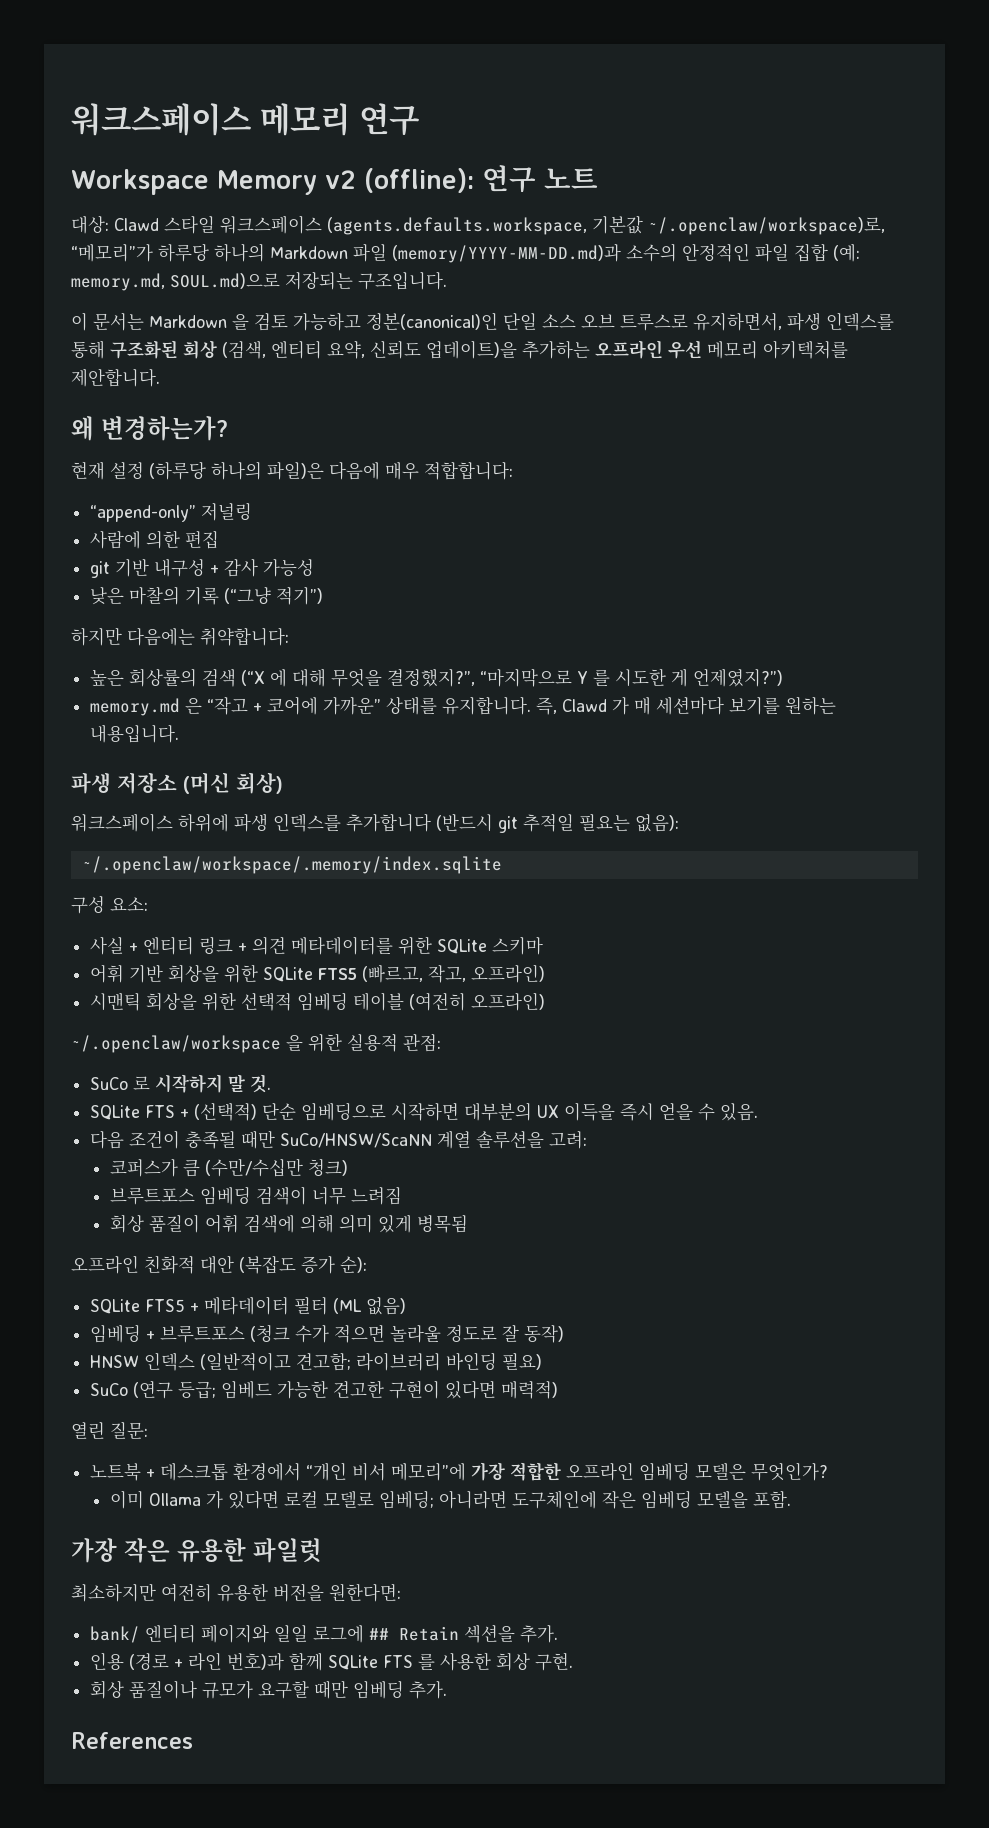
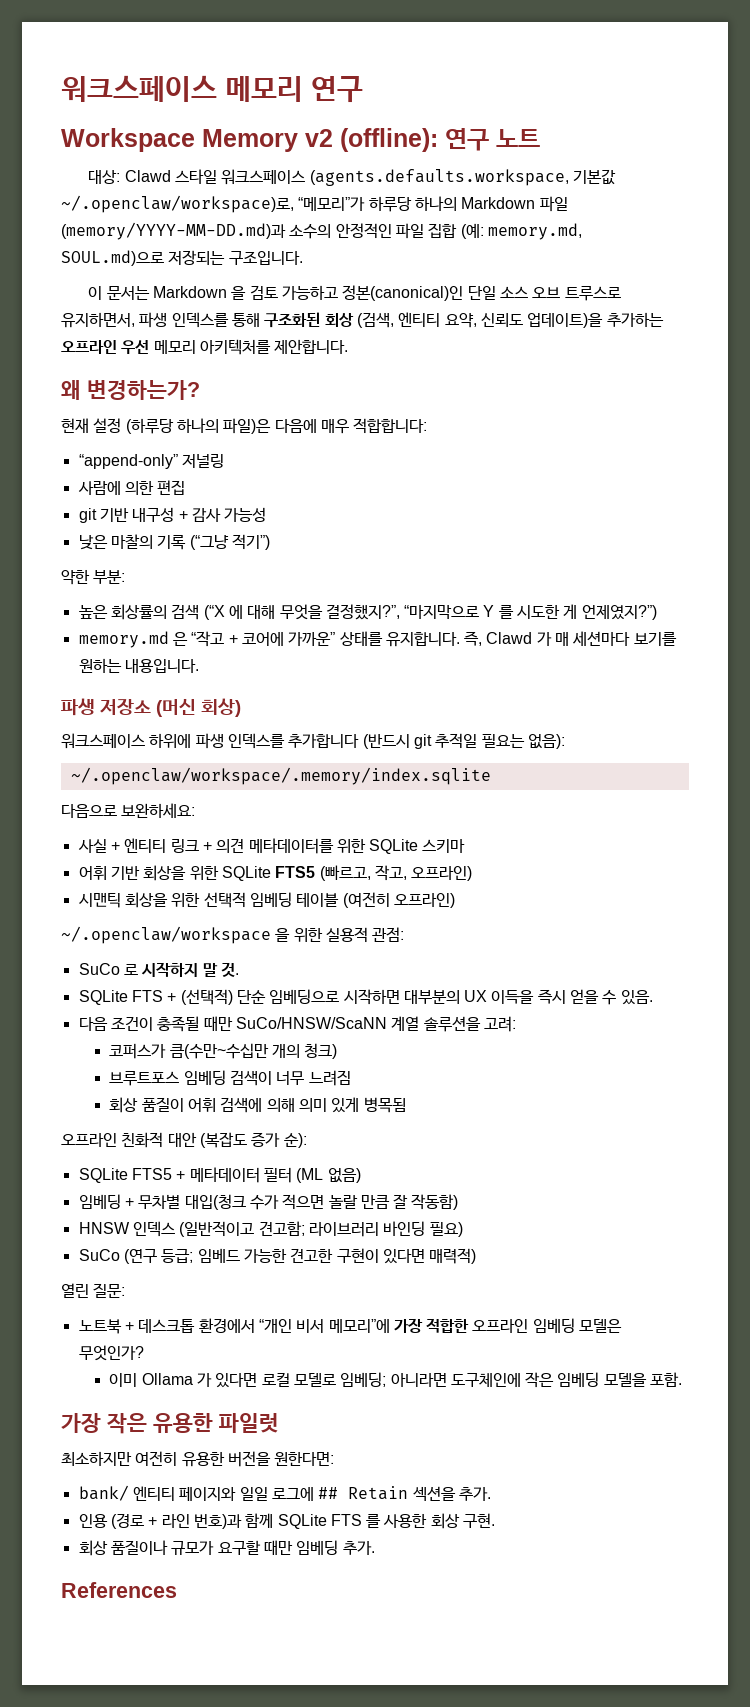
[71,627,289,646] 하지만 다음에는 취약합니다: -> [61,569,126,585] 약한 부분:
[71,896,148,914] 구성 요소: -> [61,803,196,818] 다음으로 보완하세요:
[183,1158,304,1177] 큼 (수만/수십만 -> [169,1043,300,1059] 큼(수만~수십만 개의
[160,1324,565,1343] 브루트포스 (청크 수가 적으면 놀라울 정도로 잘 동작) -> [138,1194,459,1210] 무차별 대입(청크 수가 적으면 놀랄 만큼 잘 작동함)

